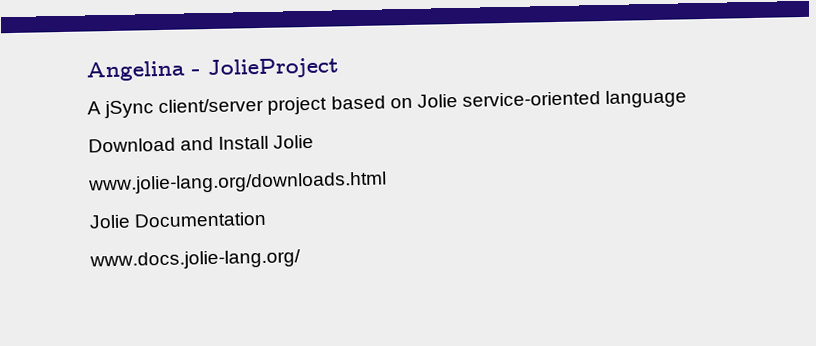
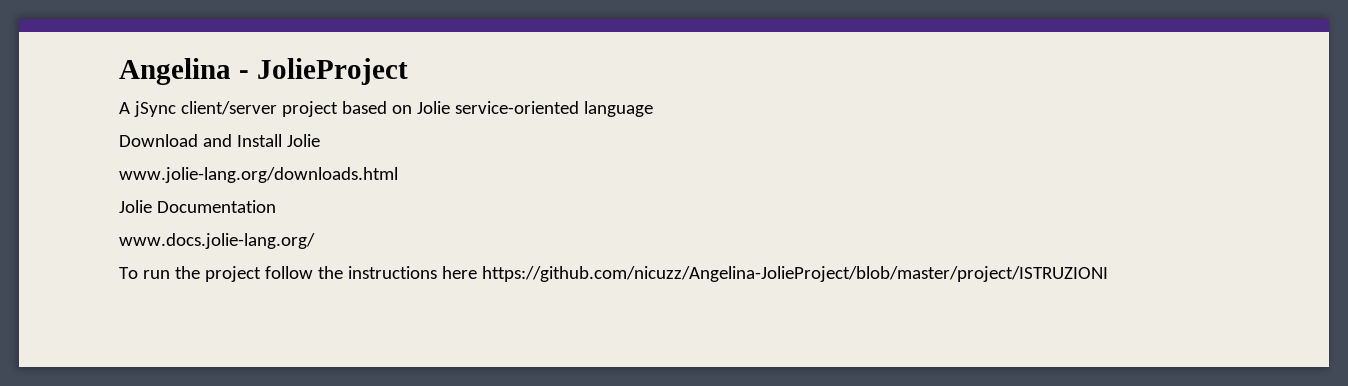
(301, 260) none -> [119,266,1108,282] // To run the project follow the instructions here https://github.com/nicuzz/Angelina-JolieProject/blob/master/project/ISTRUZIONI

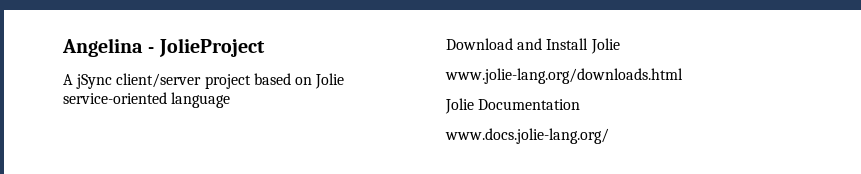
[119,266,1108,282] // To run the project follow the instructions here https://github.com/nicuzz/Angelina-JolieProject/blob/master/project/ISTRUZIONI -> (609, 136) none

